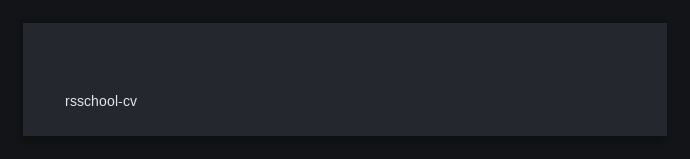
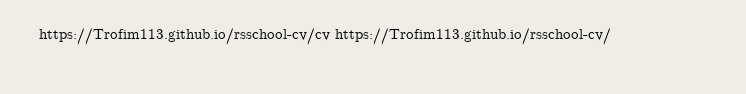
[65,95,137,106] rsschool-cv -> [39,27,611,45] https://Trofim113.github.io/rsschool-cv/cv https://Trofim113.github.io/rsschool-cv/

